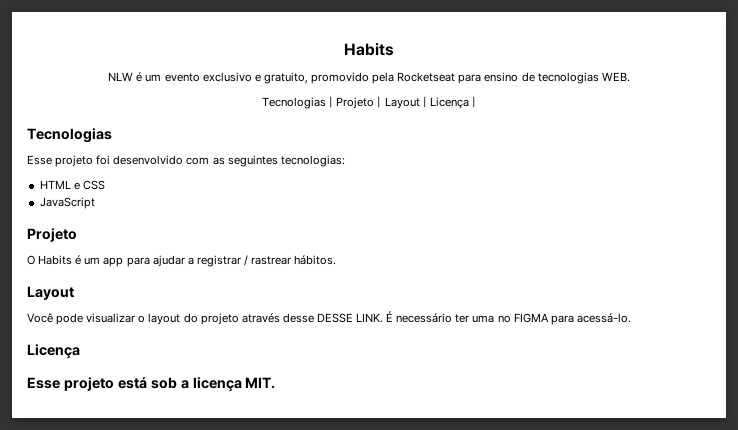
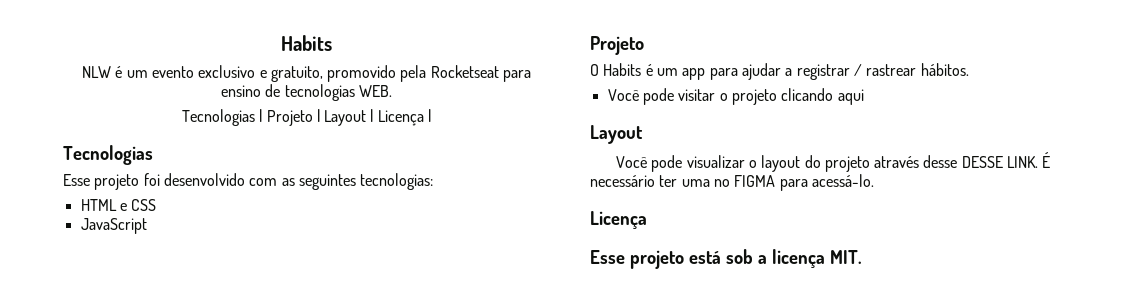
(337, 260) none -> [607,88,864,105] // Você pode visitar o projeto clicando aqui

